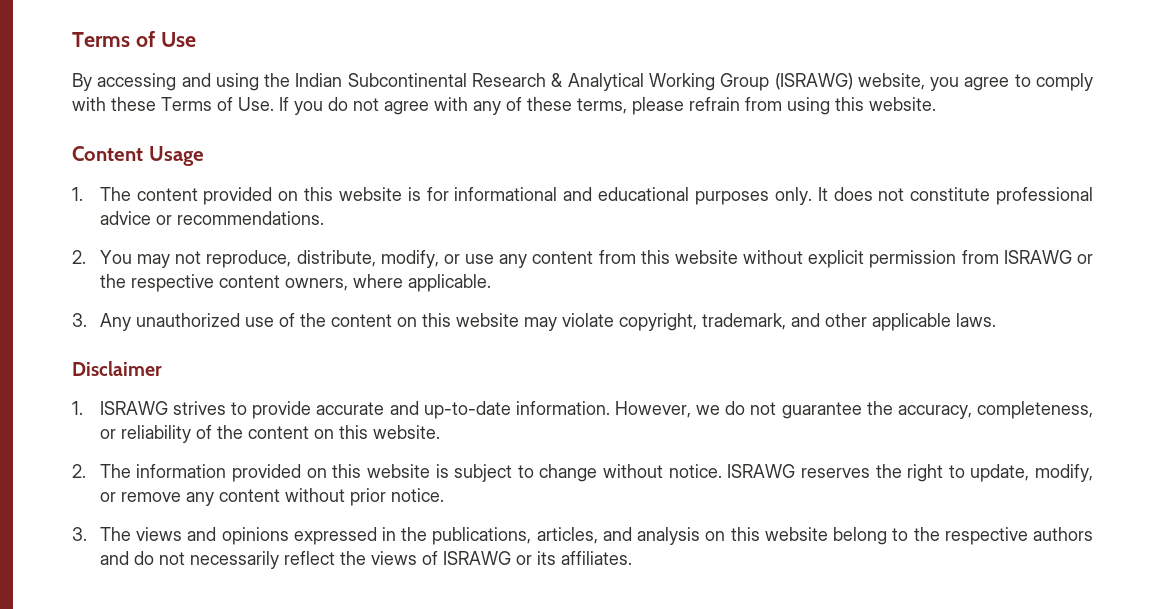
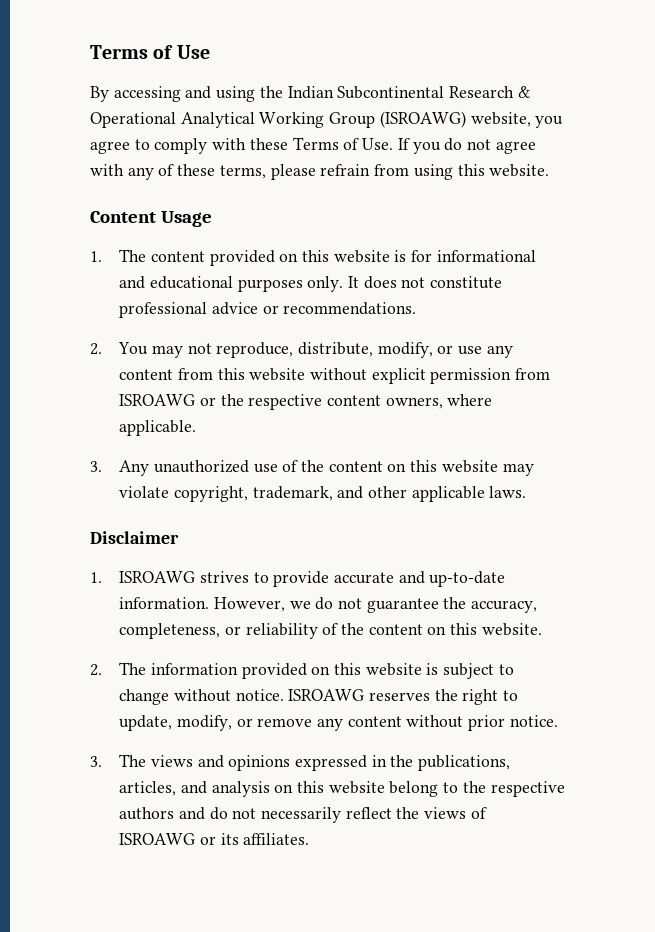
(563, 80) none -> [90,112,176,128] Operational
[774,73,853,90] (ISRAWG) -> [379,111,466,128] (ISROAWG)
[1003,250,1072,264] ISRAWG -> [119,394,196,406] ISROAWG
[99,401,168,415] ISRAWG -> [119,571,196,583] ISROAWG
[727,464,796,478] ISRAWG -> [288,689,365,701] ISROAWG
[442,551,511,565] ISRAWG -> [119,833,196,845] ISROAWG

